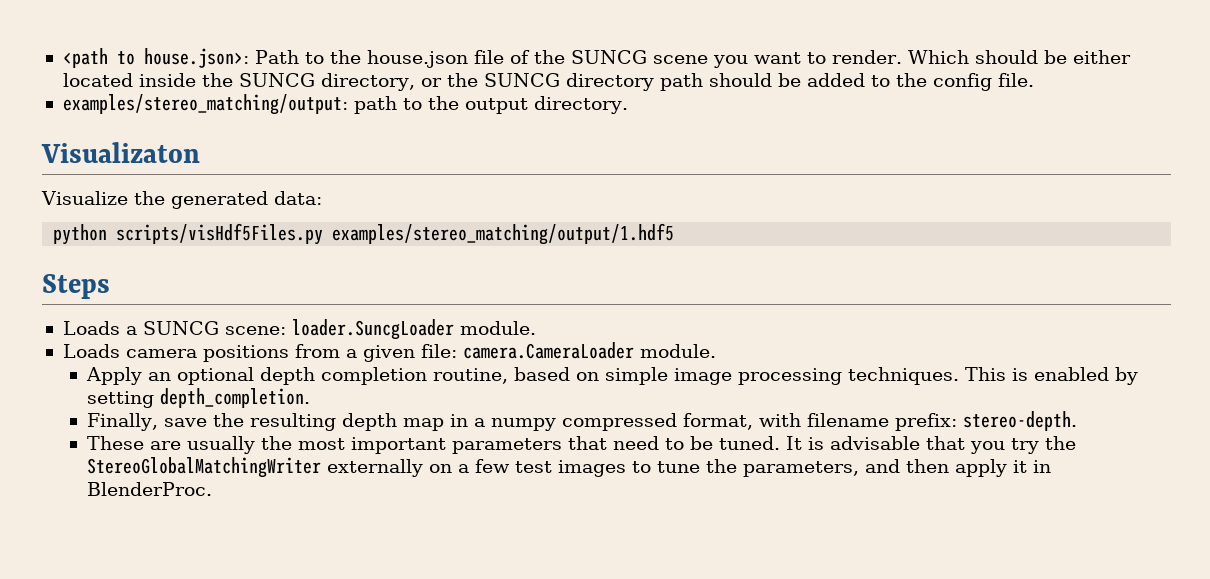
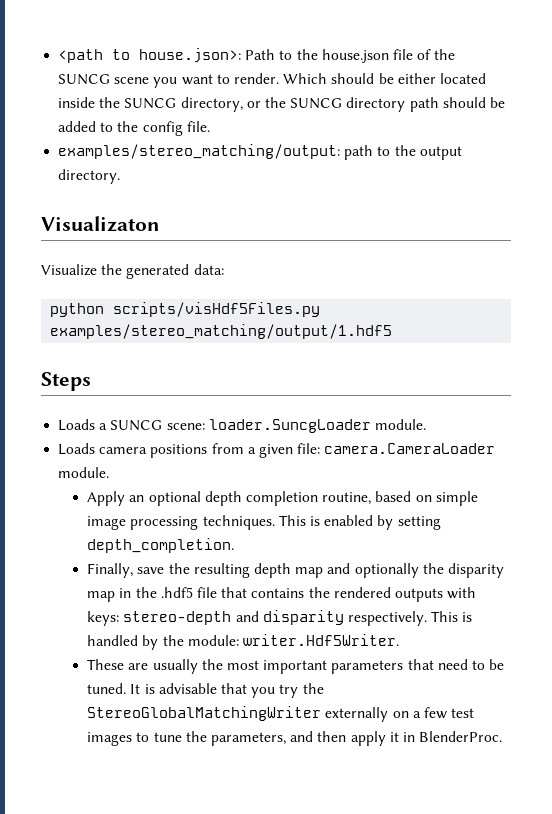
[450,411,1078,431] in a numpy compressed format, with filename prefix: stereo-depth. -> [327,563,504,578] [87,587,477,602] [87,610,473,626] [87,634,399,650] and optionally the disparity map in the .hdf5 file that contains the rendered outputs with keys: stereo-depth and disparity respectively. This is handled by the module: writer.Hdf5Writer.

